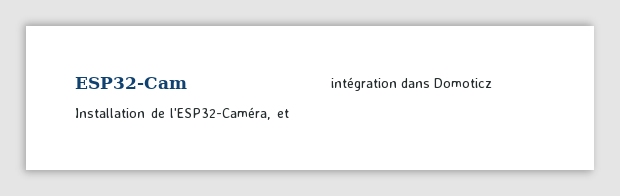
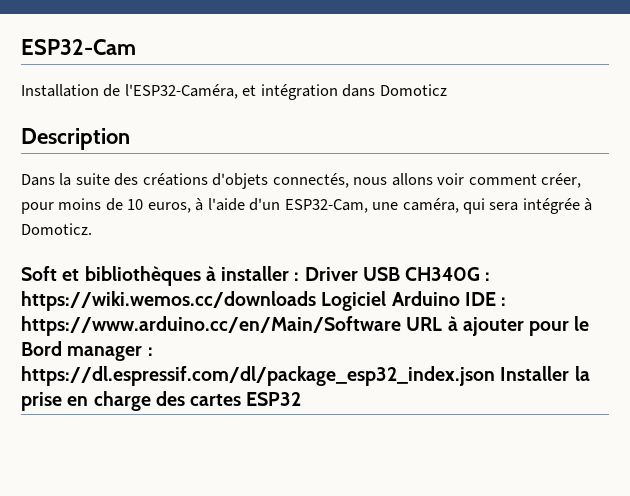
(492, 83) none -> [21,128,130,150] [21,173,582,189] [21,198,593,214] [21,223,92,235] [21,266,491,286] [21,291,507,311] [21,316,590,336] [21,341,153,361] [21,366,590,386] [21,391,302,411] // Description // Dans la suite des créations d'objets connectés, nous allons voir comment créer, pour moins de 10 euros, à l'aide d'un ESP32-Cam, une caméra, qui sera intégrée à Domoticz. // Soft et bibliothèques à installer : Driver USB CH340G : https://wiki.wemos.cc/downloads Logiciel Arduino IDE : https://www.arduino.cc/en/Main/Software URL à ajouter pour le Bord manager : https://dl.espressif.com/dl/package_esp32_index.json Installer la prise en charge des cartes ESP32

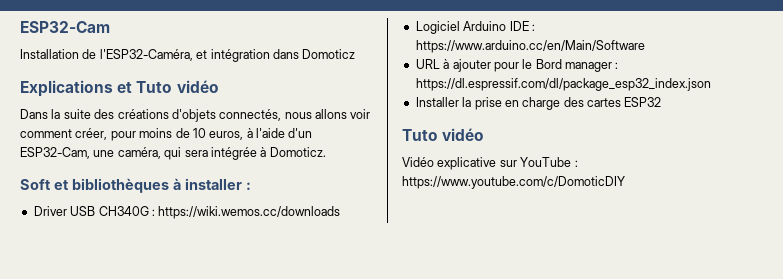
[21,128,130,150] Description -> [20,80,219,97] Explications et Tuto vidéo
(300, 276) none -> (251, 186) //
(316, 301) none -> (341, 212) //
(401, 326) none -> (645, 46) //
(495, 376) none -> (711, 84) //
(302, 399) none -> [402,128,485,141] [402,157,578,170] [402,176,625,189] // Tuto vidéo // Vidéo explicative sur YouTube : https://www.youtube.com/c/DomoticDIY

